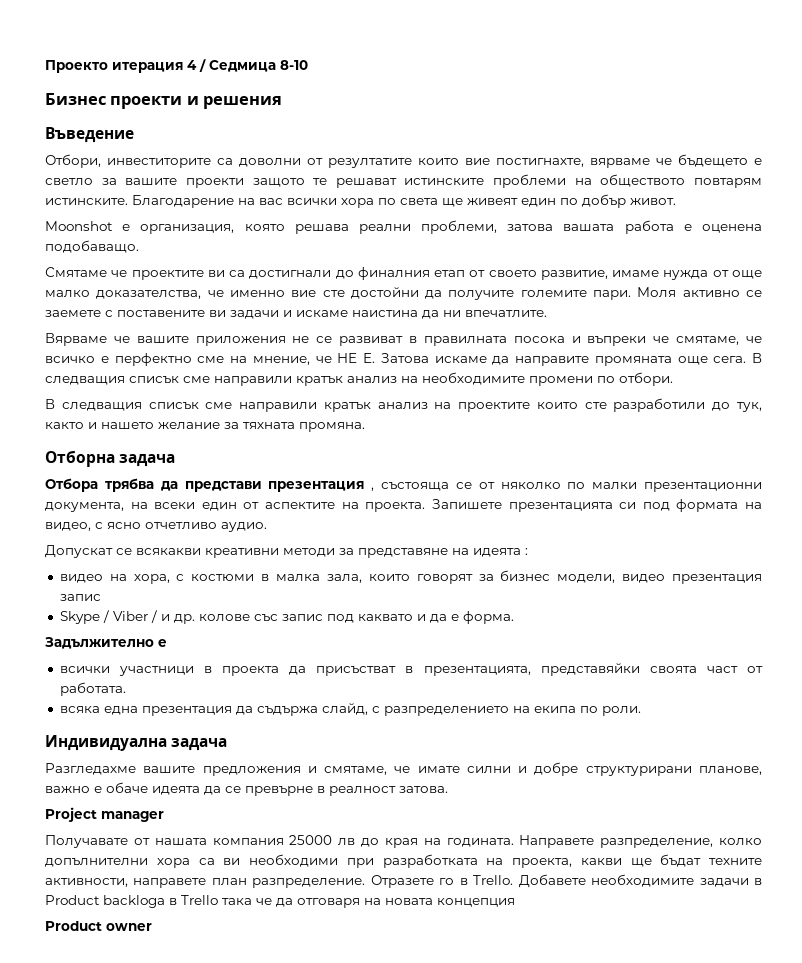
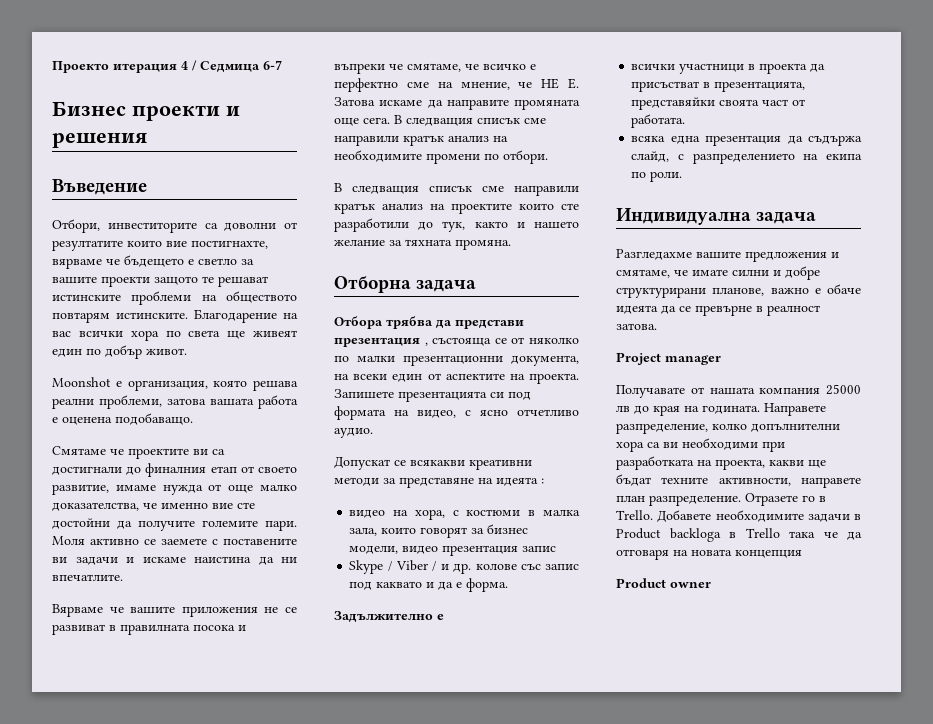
[280,60,308,70] 8-10 -> [263,60,282,70] 6-7

